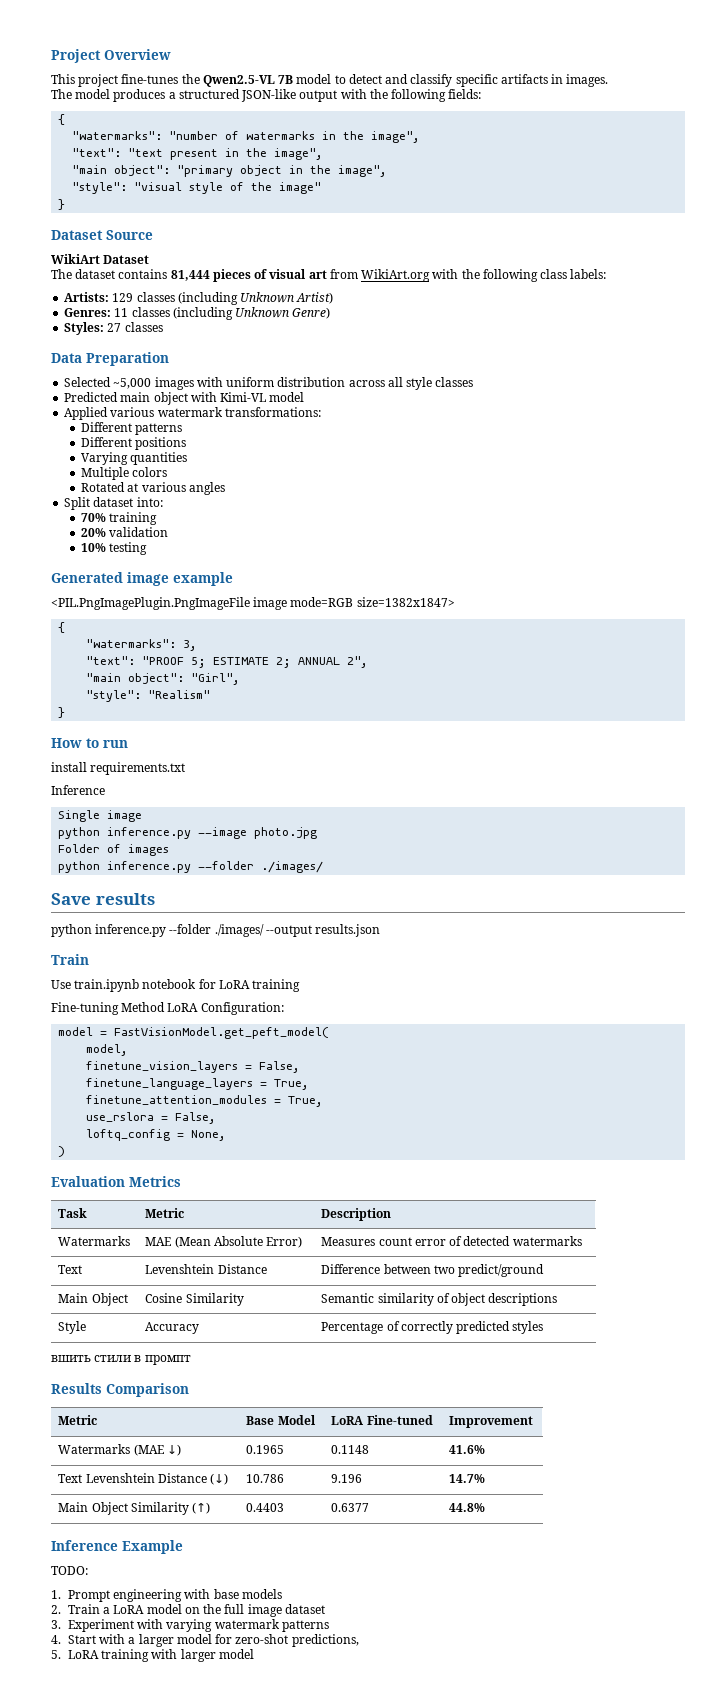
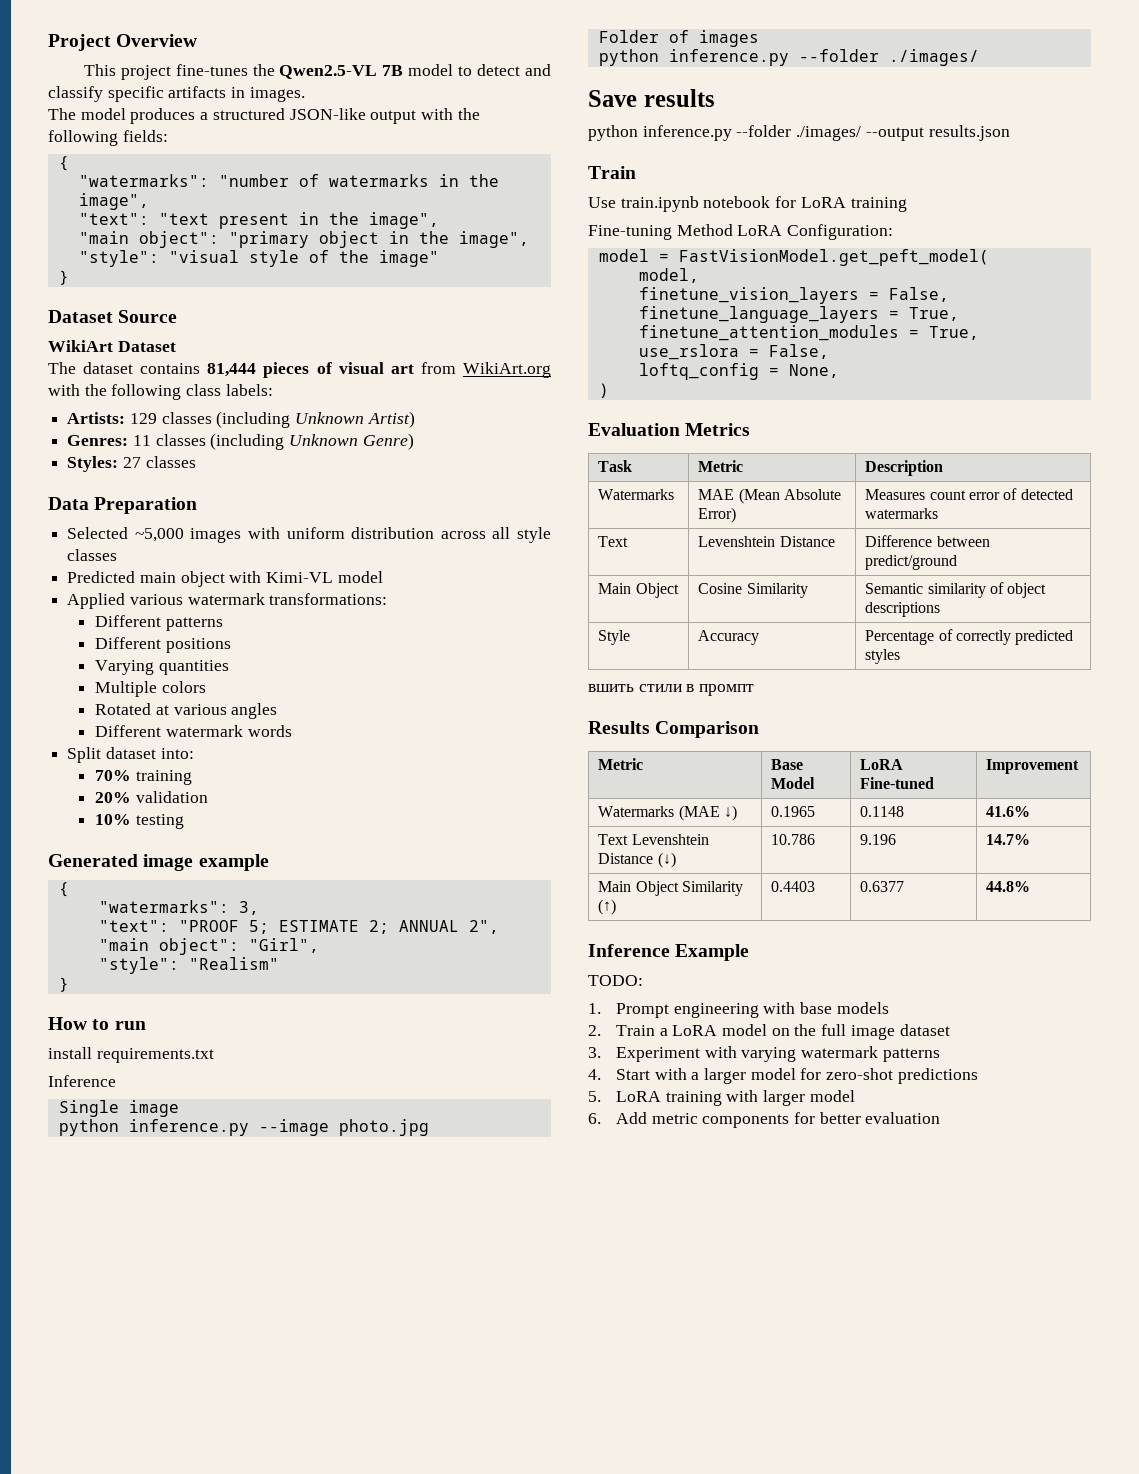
(225, 488) none -> [95,725,292,737] // Different watermark words
[51,597,455,610] // <PIL.PngImagePlugin.PngImageFile image mode=RGB size=1382x1847> -> (269, 862) none
[433,1265,455,1274] two -> (990, 541) none
[291,1634,359,1647] predictions, -> [897,1068,978,1084] predictions
(254, 1654) none -> [588,1112,941,1128] // 6. Add metric components for better evaluation

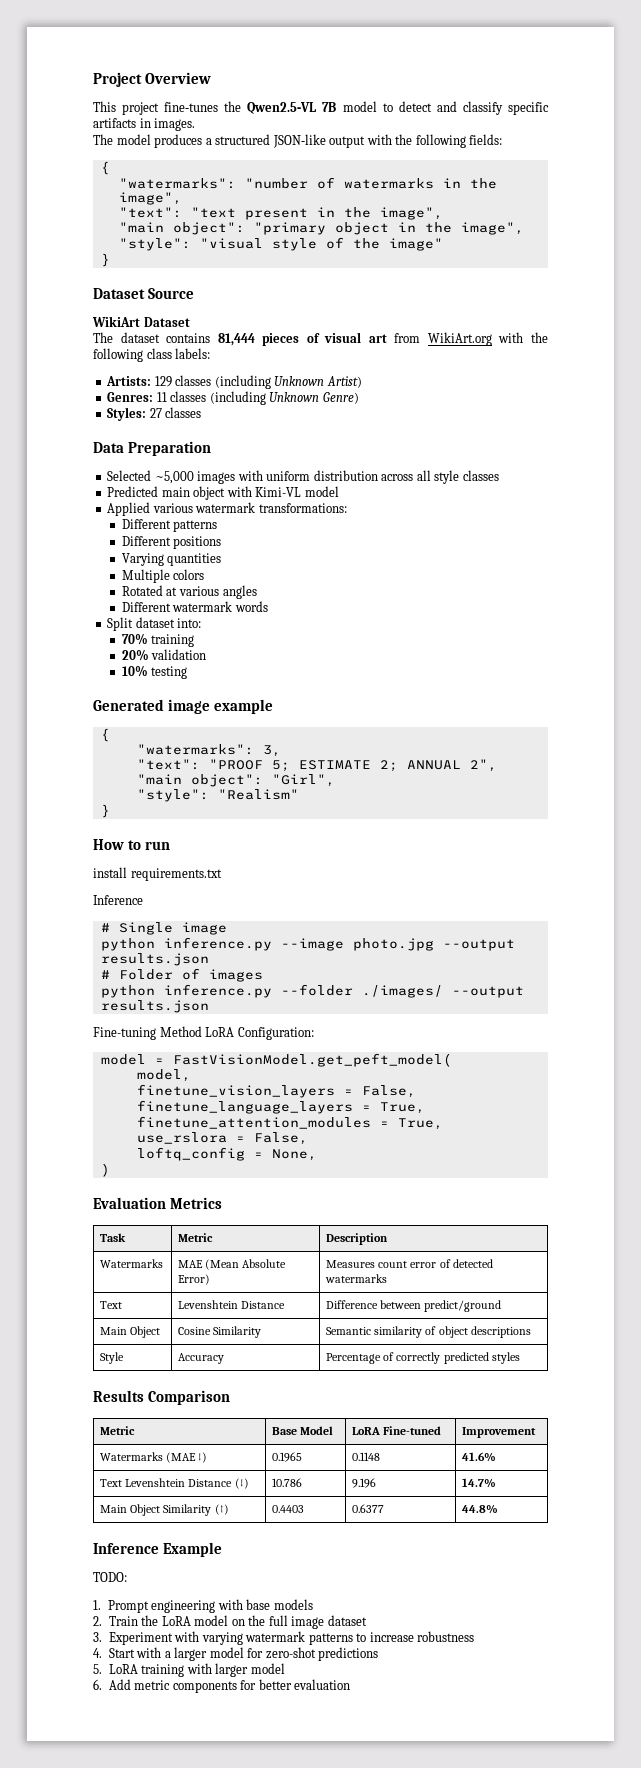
(116, 1081) none -> [100,923,110,932] #
(429, 1127) // -> [442,939,515,951] [100,953,209,966] [100,970,110,979] --output results.json // #
[588,89,715,107] [588,125,1010,141] [588,166,636,179] [588,196,907,212] // Save results // python inference.py --folder ./images/ --output results.json // Train // Use train.ipynb notebook for LoRA training -> [451,986,524,998] [100,1000,209,1013] --output results.json
[588,684,755,696] // вшить стили в промпт -> (520, 1358) none
[659,1028,668,1036] a -> [141,1615,159,1626] the
(940, 1055) none -> [356,1631,475,1642] to increase robustness

